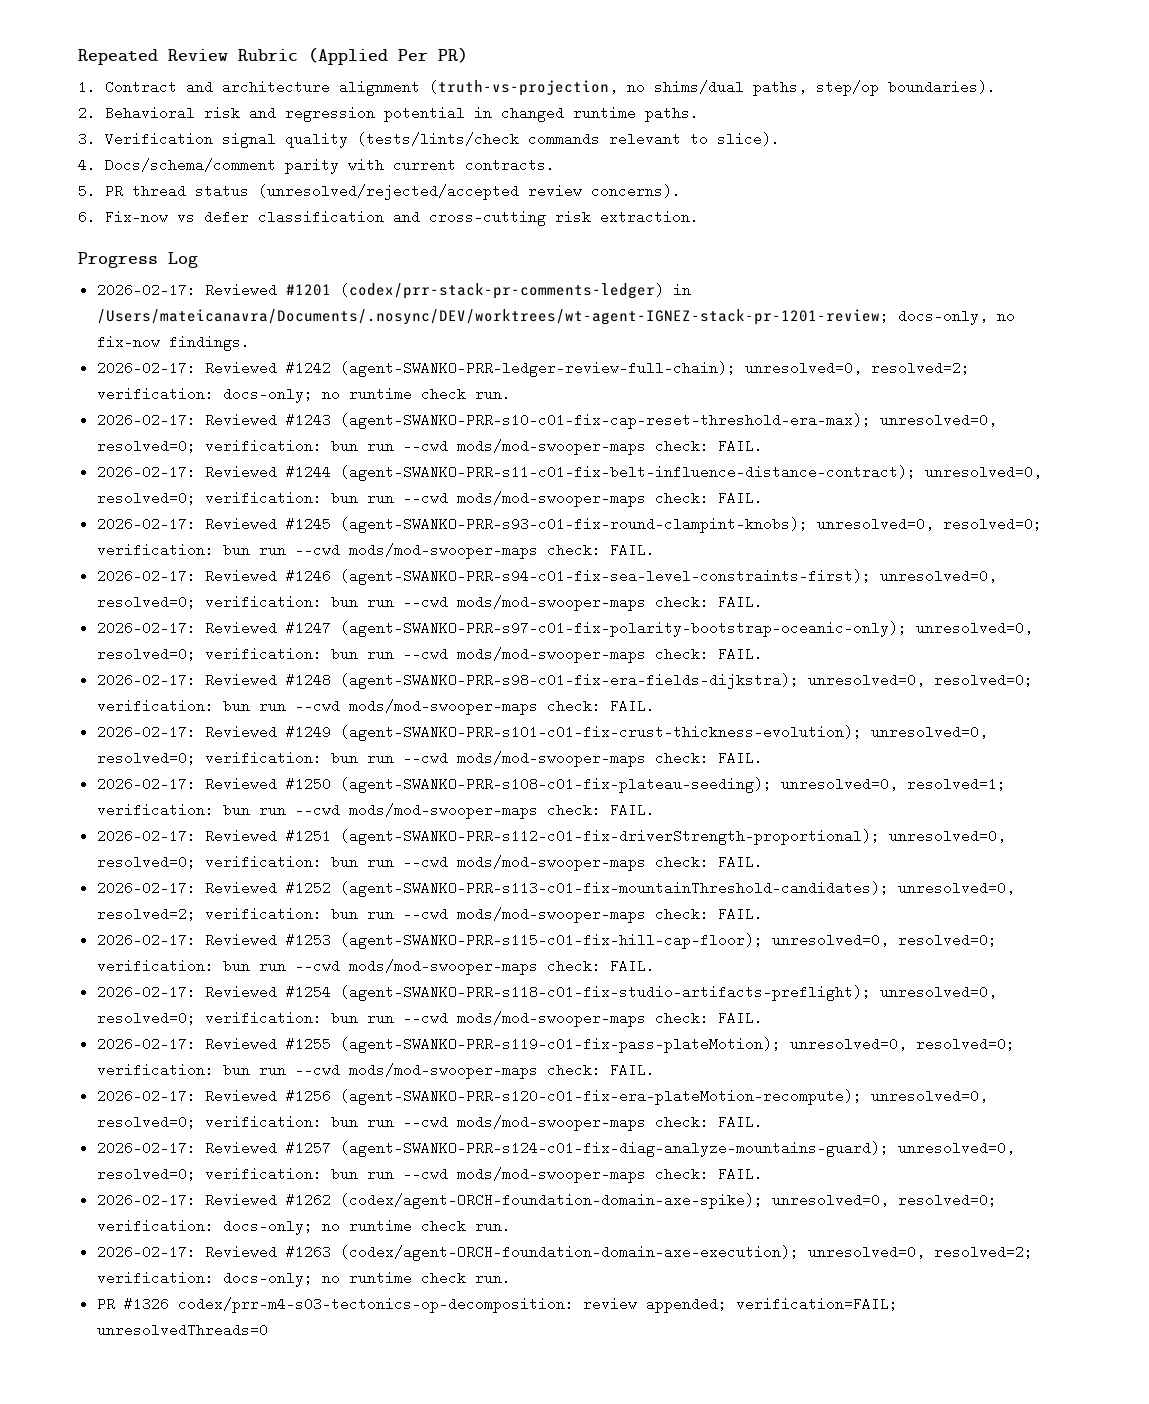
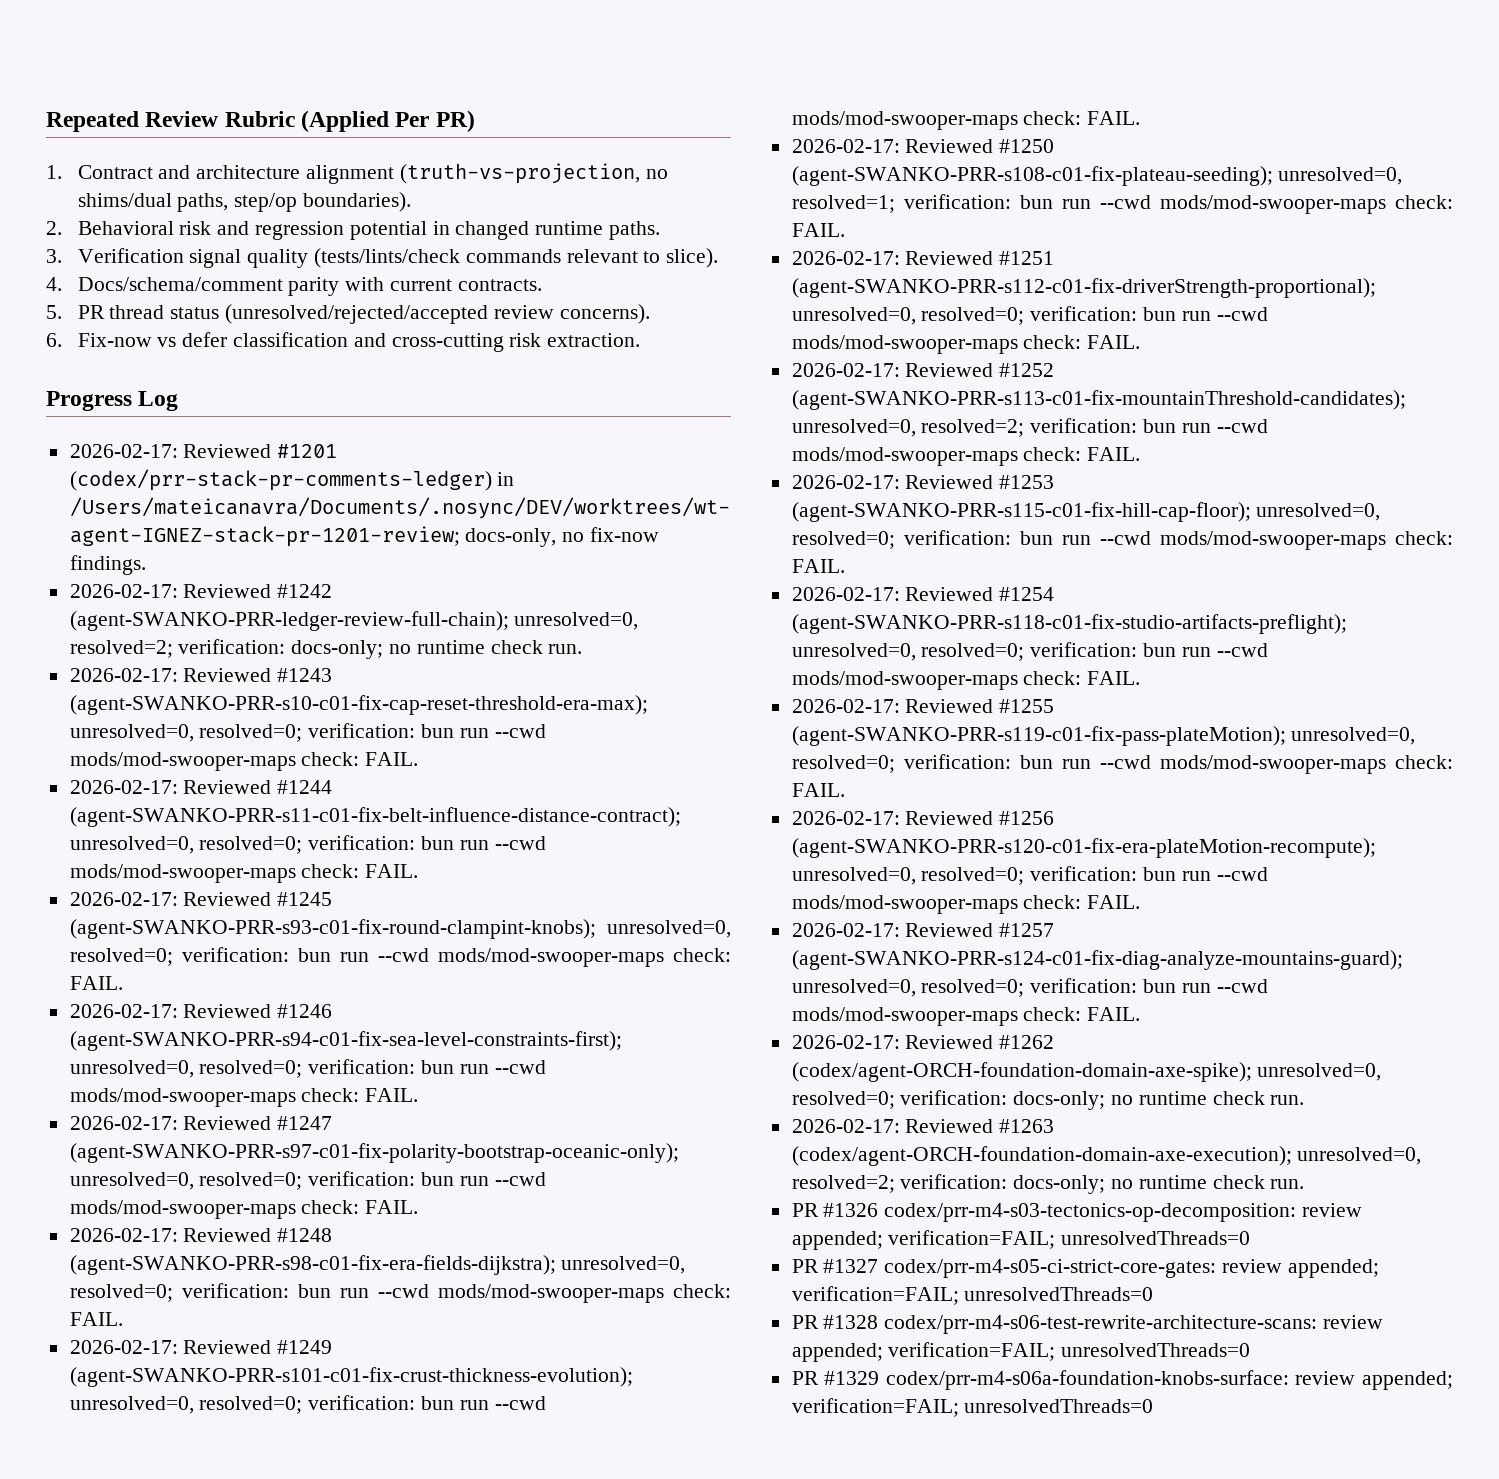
(268, 1330) none -> [791,1259,1379,1278] [791,1286,1154,1305] [791,1315,1384,1334] [791,1342,1251,1362] [791,1370,1453,1390] [791,1398,1154,1417] // PR #1327 codex/prr-m4-s05-ci-strict-core-gates: review appended; verification=FAIL; unresolvedThreads=0 // PR #1328 codex/prr-m4-s06-test-rewrite-architecture-scans: review appended; verification=FAIL; unresolvedThreads=0 // PR #1329 codex/prr-m4-s06a-foundation-knobs-surface: review appended; verification=FAIL; unresolvedThreads=0

